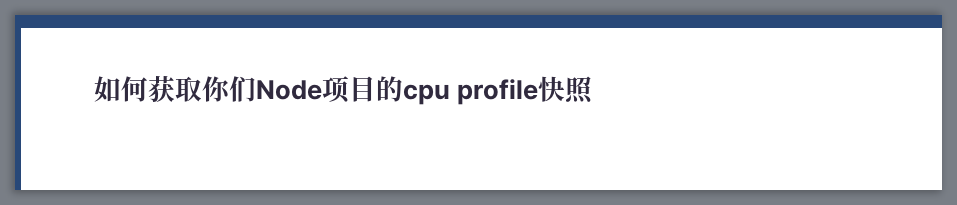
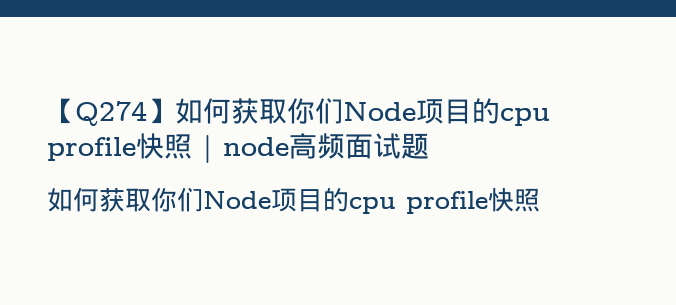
[94,75,594,105] 如何获取你们Node项目的cpu profile快照 -> [47,98,550,126] [47,133,429,163] [47,187,540,214] 【Q274】如何获取你们Node项目的cpu profile快照 | node高频面试题 // 如何获取你们Node项目的cpu profile快照

